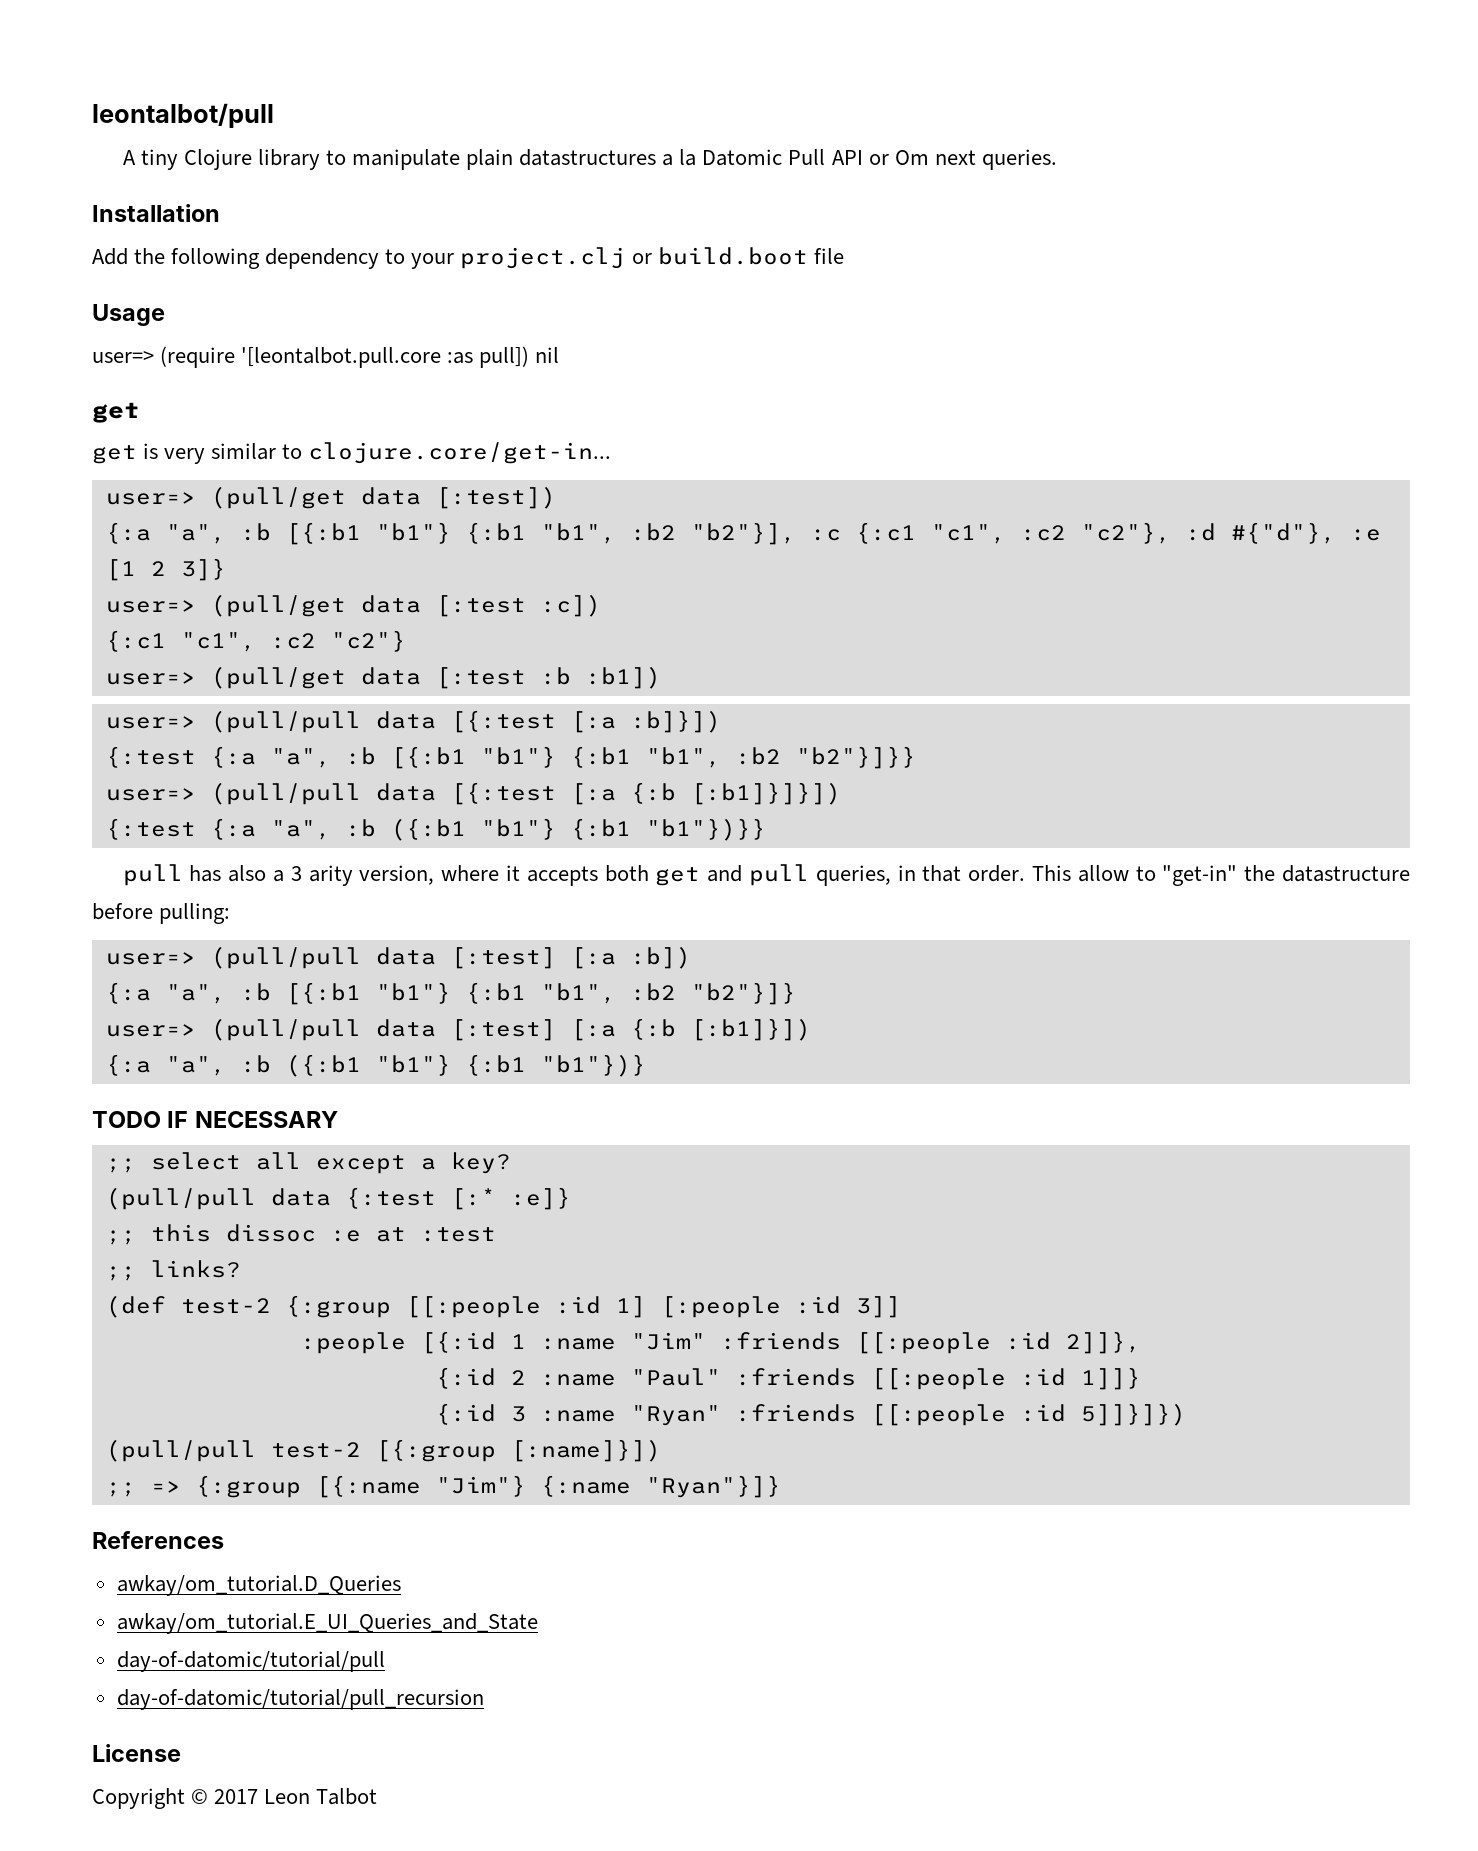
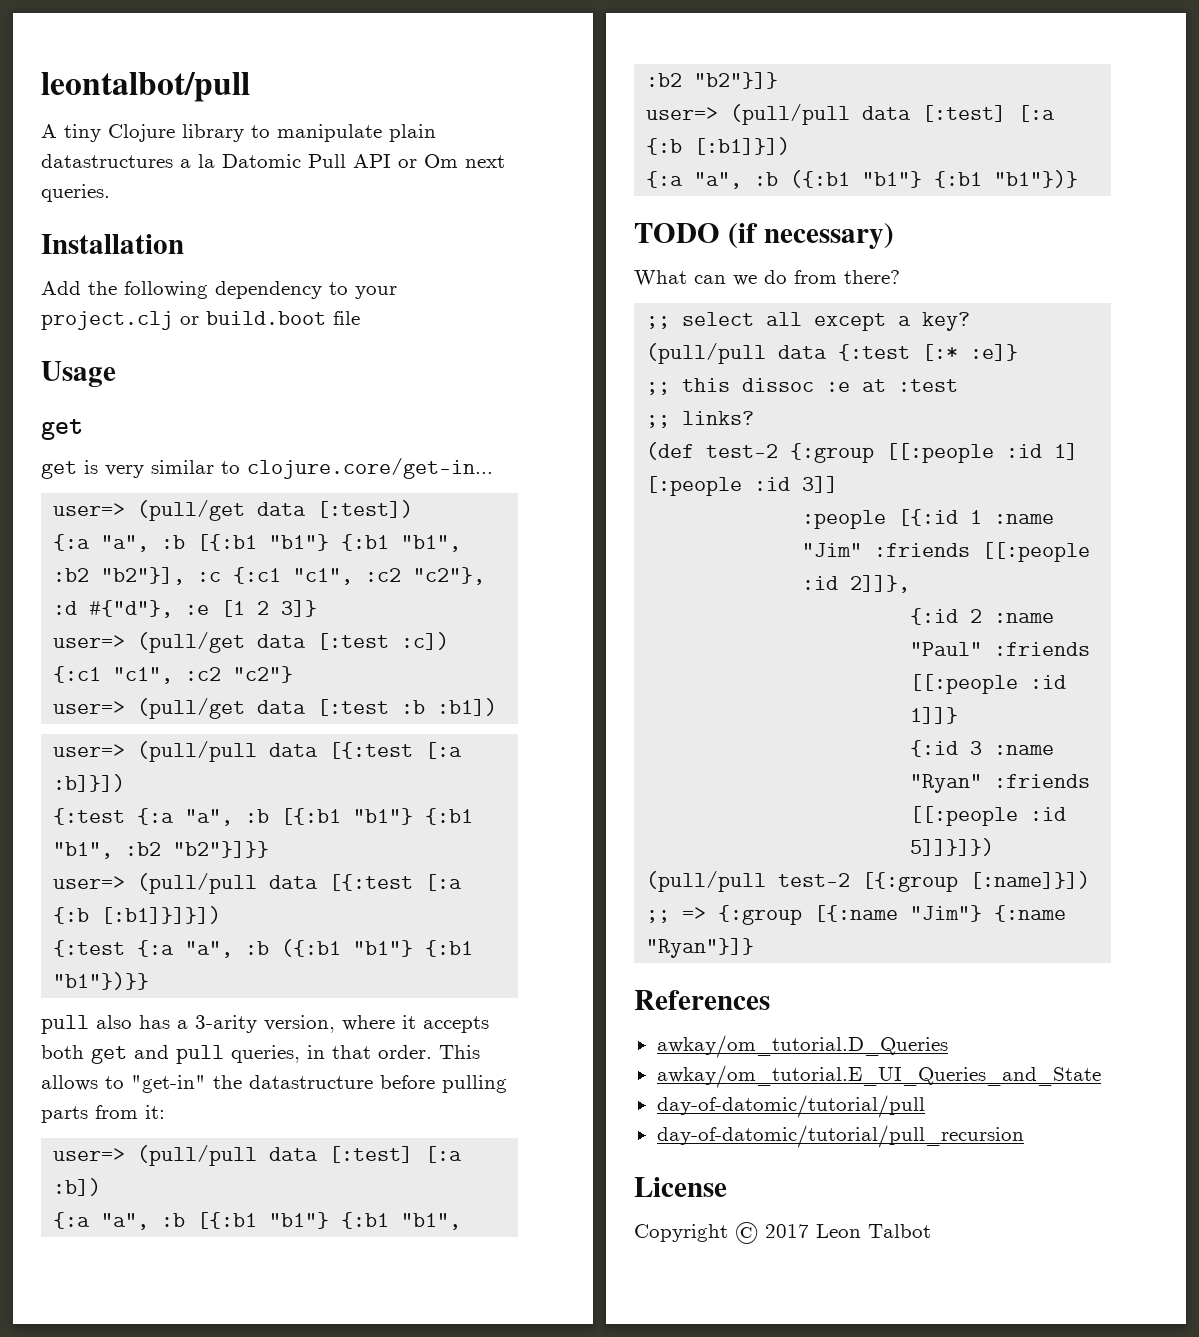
[92,346,560,368] // user=> (require '[leontalbot.pull.core :as pull]) nil -> (116, 374) none
[189,865,353,886] has also a 3 arity -> [96,1015,257,1033] also has a 3-arity
[1077,865,1129,882] allow -> [41,1075,98,1091] allows
[159,903,231,924] pulling: -> [442,1075,507,1093] [41,1105,165,1123] pulling parts from it:
[167,1111,338,1128] IF NECESSARY -> [727,223,894,249] [634,270,900,286] (if necessary) // What can we do from there?

